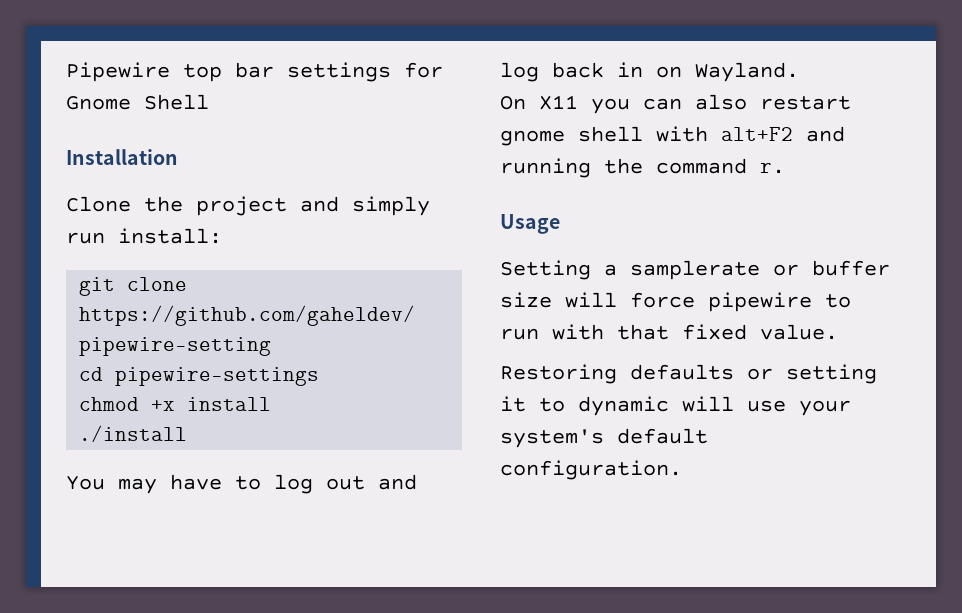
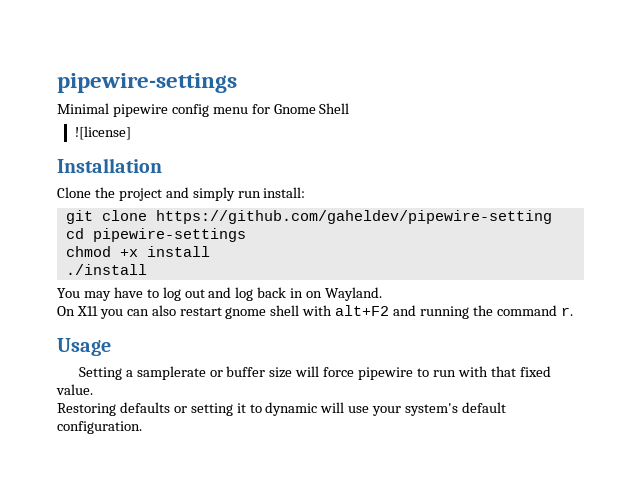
[66,62,391,82] Pipewire top bar settings -> [57,73,237,93] [57,103,248,117] pipewire-settings // Minimal pipewire config menu
(209, 102) none -> [74,126,131,140] // ![license]

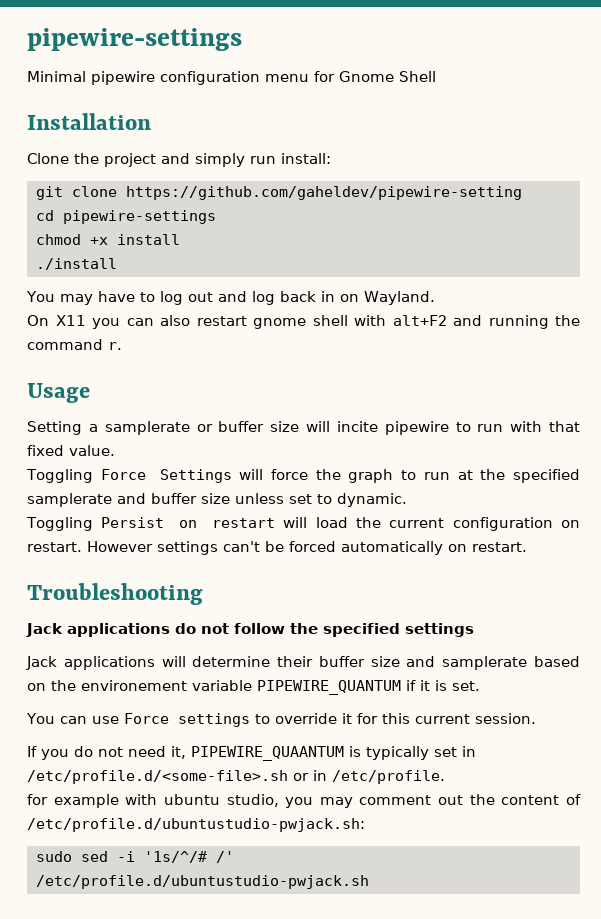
[171,104,209,117] config -> [160,71,260,85] configuration
[74,126,131,140] // ![license] -> (436, 76) none
[323,367,355,377] force -> [336,421,378,432] incite
[57,402,507,416] [57,421,142,434] Restoring defaults or setting it to dynamic will use your system's default configuration. -> [26,469,580,483] [27,493,407,507] [26,517,580,531] [27,541,527,555] [27,583,203,605] [26,623,474,637] [26,656,580,670] [27,680,480,695] [26,713,536,727] [27,746,476,761] [27,770,445,784] [27,794,581,808] [27,818,365,832] [36,851,234,863] [36,875,369,889] Toggling Force Settings will force the graph to run at the specified samplerate and buffer size unless set to dynamic. // Toggling Persist on restart will load the current configuration on restart. However settings can't be forced automatically on restart. // Troubleshooting // Jack applications do not follow the specified settings // Jack applications will determine their buffer size and samplerate based on the environement variable PIPEWIRE_QUANTUM if it is set. // You can use Force settings to override it for this current session. // If you do not need it, PIPEWIRE_QUAANTUM is typically set in /etc/profile.d/<some-file>.sh or in /etc/profile. // for example with ubuntu studio, you may comment out the content of /etc/profile.d/ubuntustudio-pwjack.sh: // sudo sed -i '1s/^/# /' /etc/profile.d/ubuntustudio-pwjack.sh

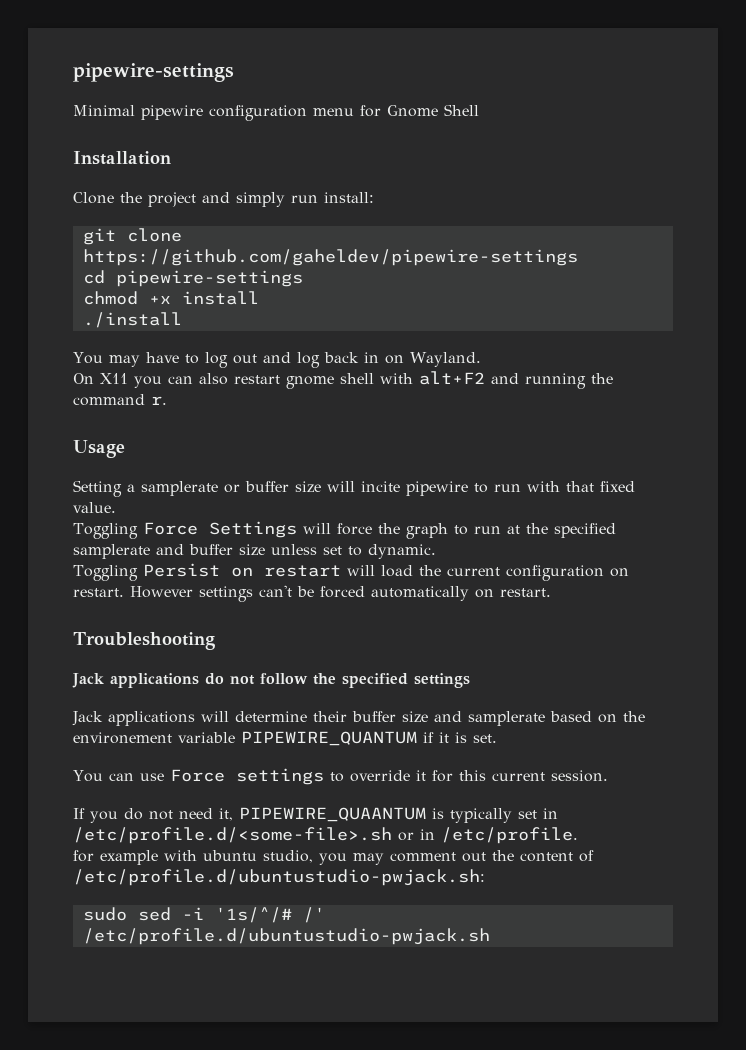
[126,186,522,200] https://github.com/gaheldev/pipewire-setting -> [82,249,578,266] https://github.com/gaheldev/pipewire-settings

